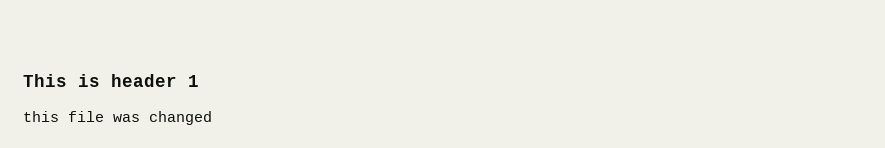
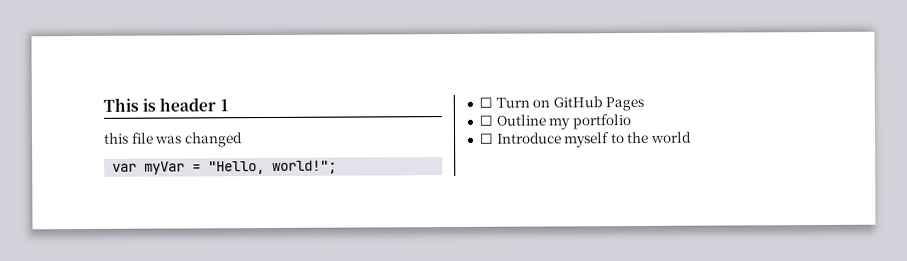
(212, 118) none -> [112,160,338,175] [478,96,645,112] [478,114,631,130] [479,131,693,148] // var myVar = "Hello, world!"; // ☐ Turn on GitHub Pages // ☐ Outline my portfolio // ☐ Introduce myself to the world

